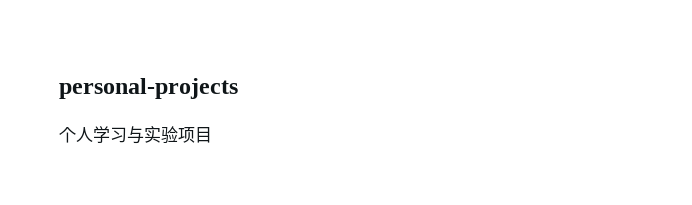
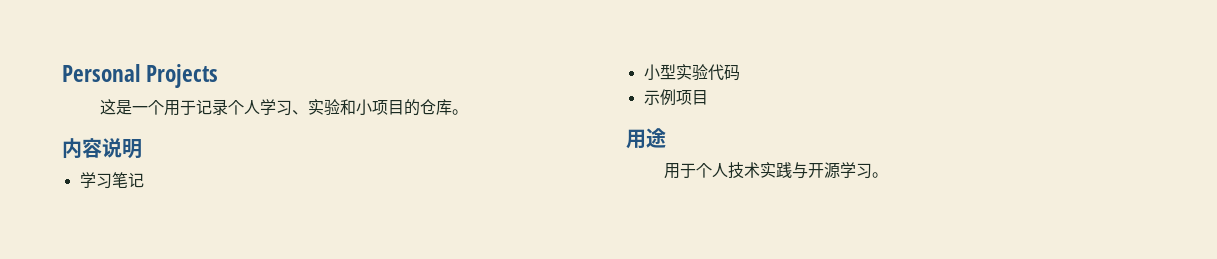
[59,78,238,99] [59,126,212,144] personal-projects // 个人学习与实验项目 -> [62,64,219,88] [99,99,468,116] [62,138,142,159] [79,172,144,189] [643,64,740,81] [643,89,708,106] [626,128,666,149] [663,162,888,179] Personal Projects // 这是一个用于记录个人学习、实验和小项目的仓库。 // 内容说明 // 学习笔记 // 小型实验代码 // 示例项目 // 用途 // 用于个人技术实践与开源学习。

